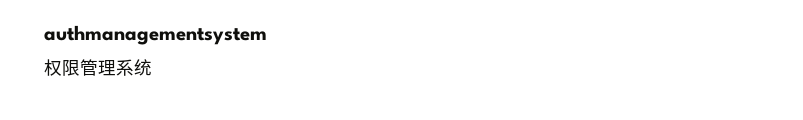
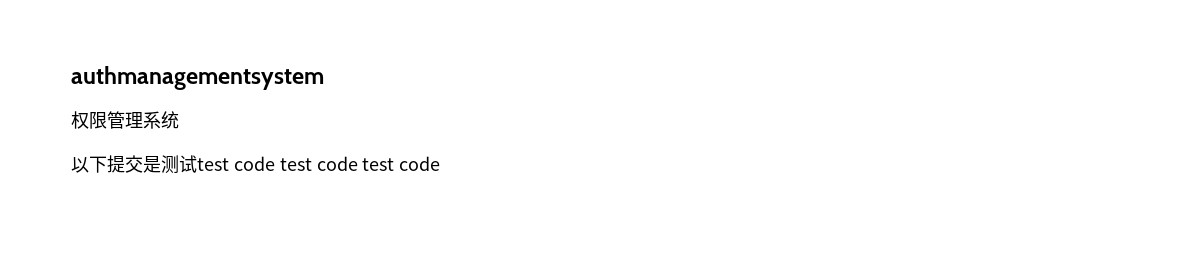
(152, 67) none -> [71,155,441,174] // 以下提交是测试test code test code test code

